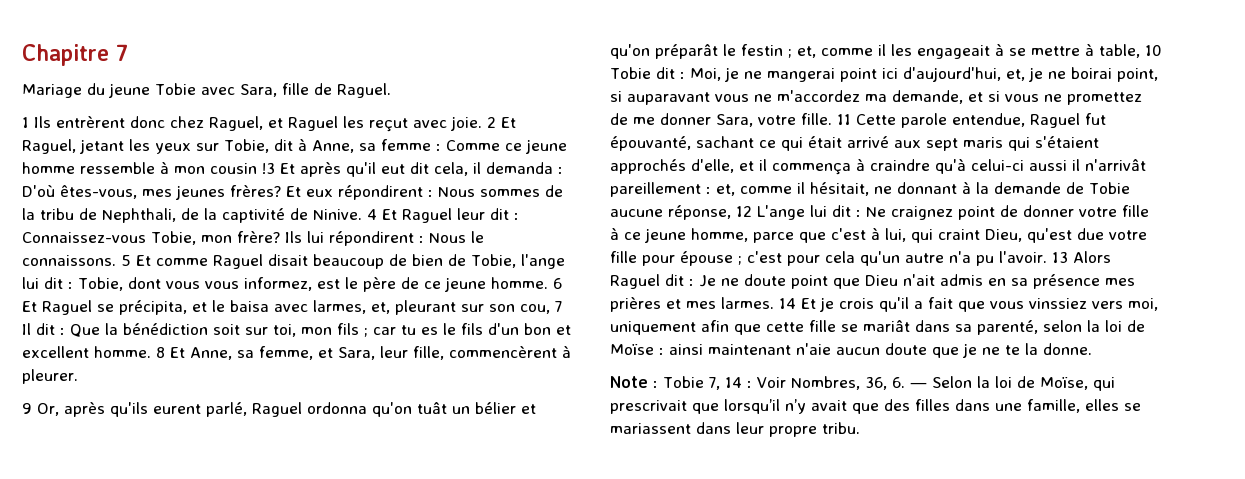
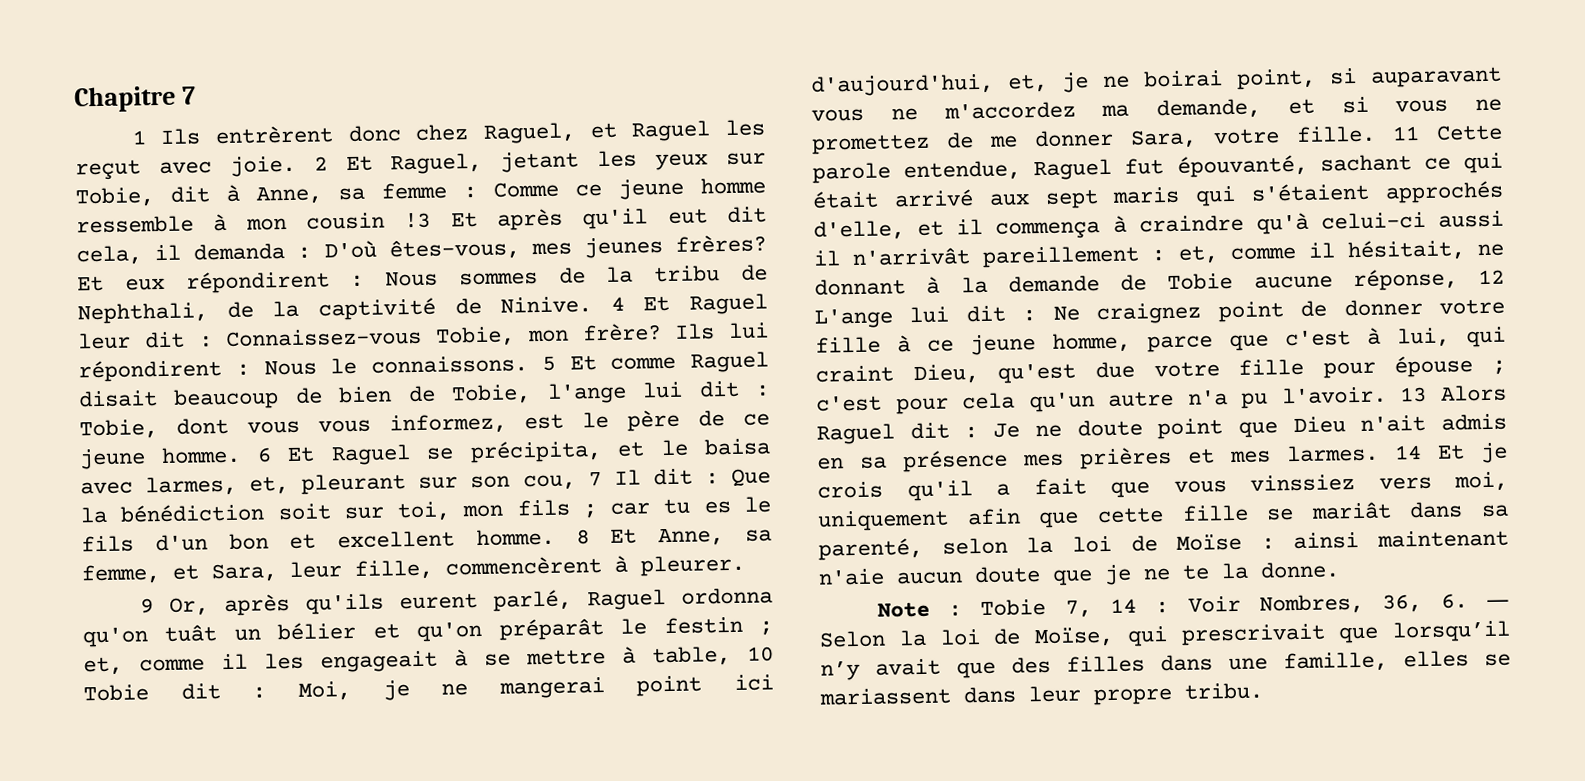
[22,83,391,98] // Mariage du jeune Tobie avec Sara, fille de Raguel. -> (197, 95) none

